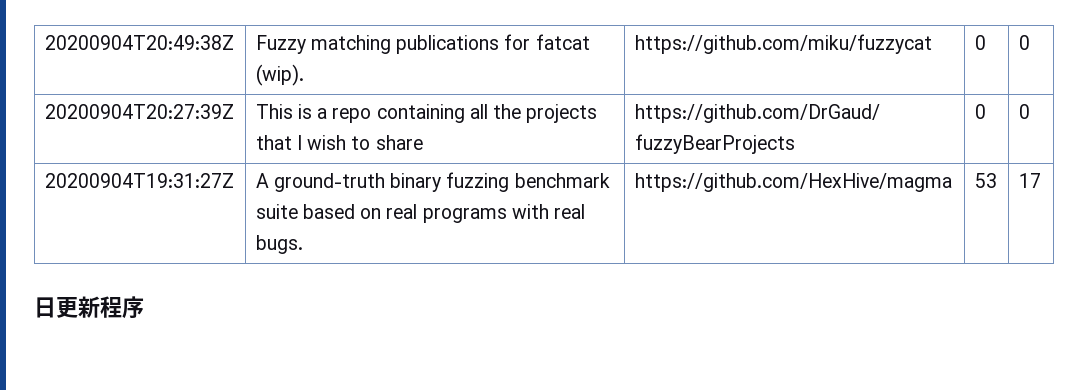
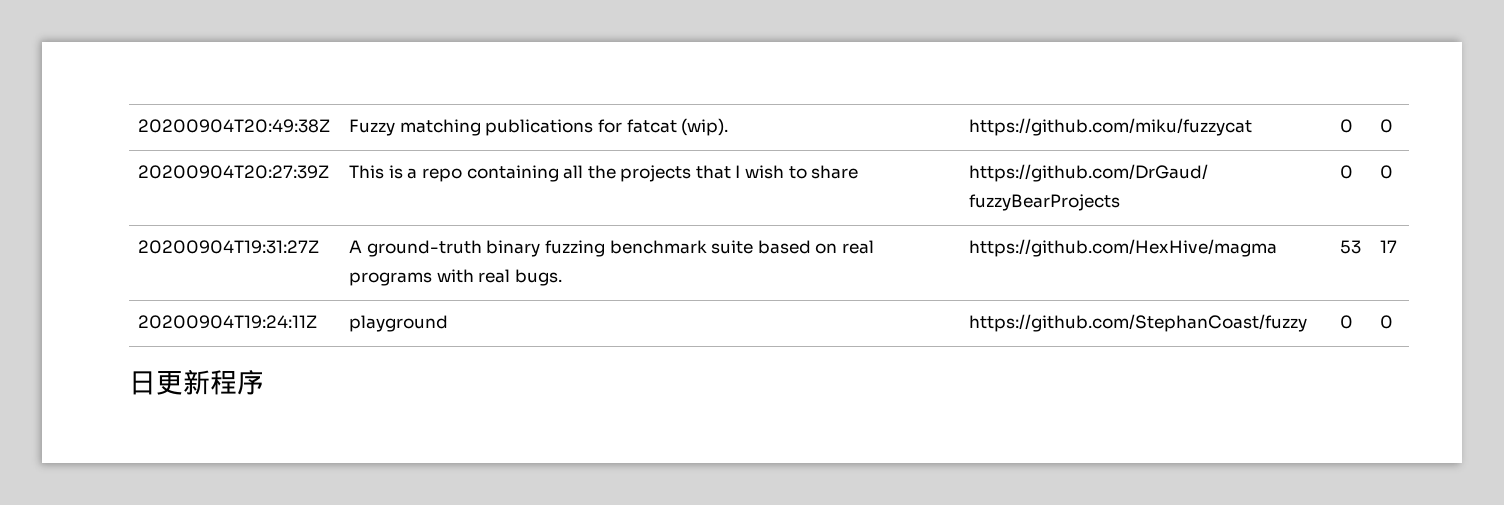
(1041, 180) none -> [138,315,318,329] [349,315,449,332] [969,314,1308,332] [1340,315,1354,329] [1380,315,1394,329] // 20200904T19:24:11Z | playground | https://github.com/StephanCoast/fuzzy | 0 | 0

